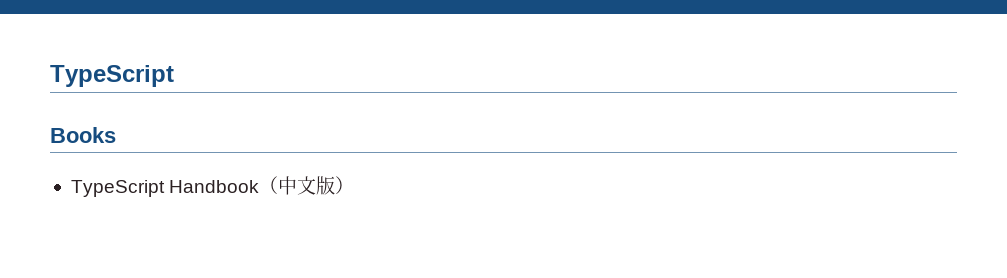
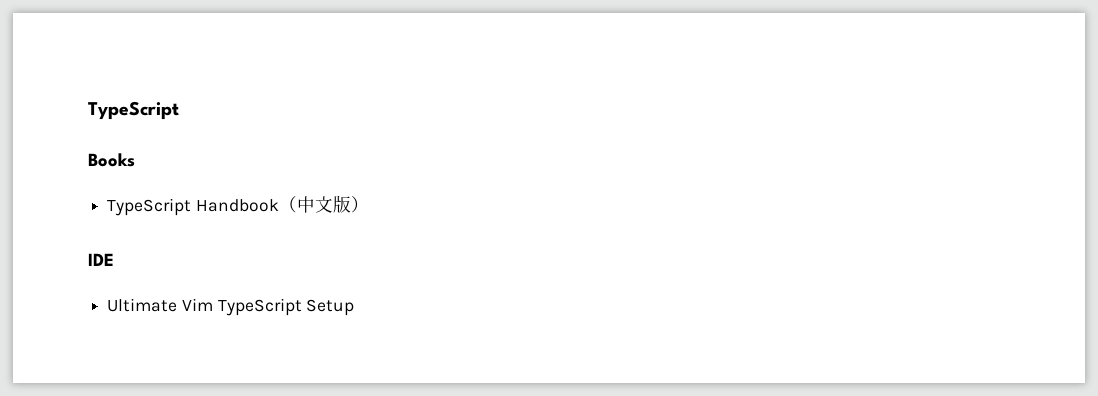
(355, 185) none -> [88,253,114,266] [107,298,355,316] // IDE // Ultimate Vim TypeScript Setup

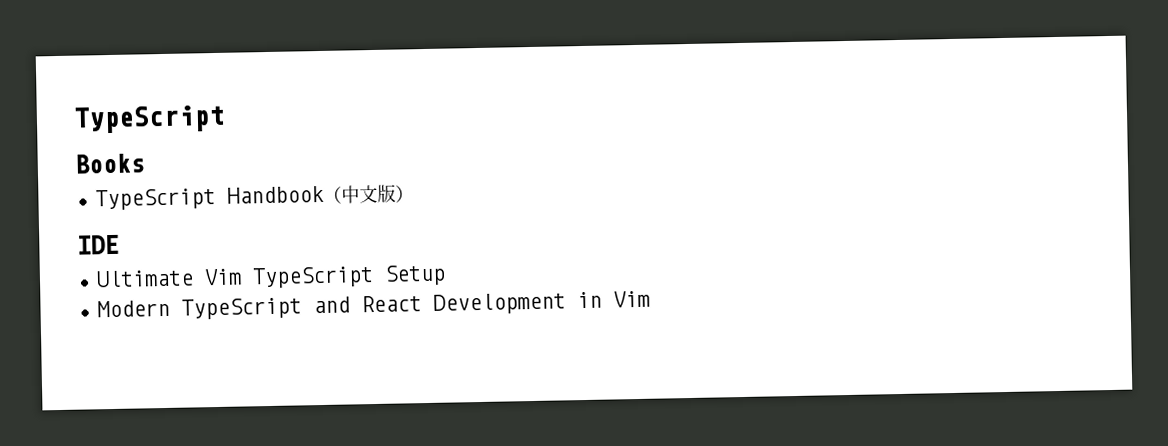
(355, 307) none -> [96,290,650,320] // Modern TypeScript and React Development in Vim

